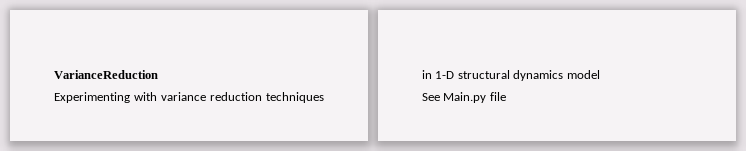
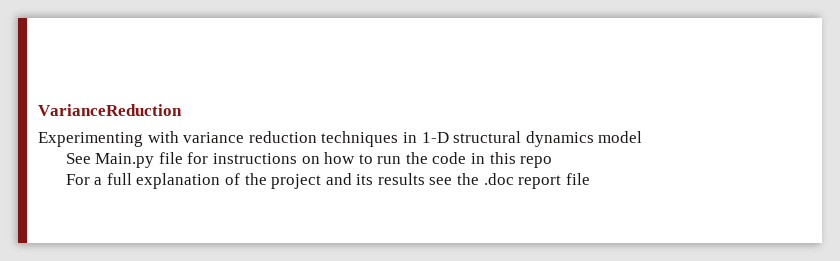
(506, 96) none -> [187,152,553,168] [65,173,590,189] for instructions on how to run the code in this repo // For a full explanation of the project and its results see the .doc report file

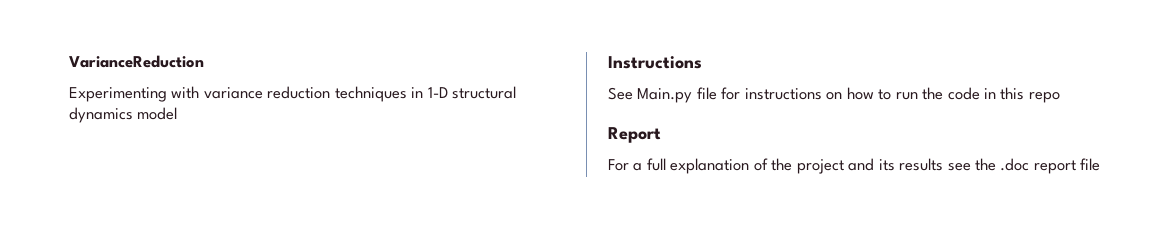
(643, 137) none -> [608,56,702,69] // Instructions
(553, 162) none -> [608,127,661,143] // Report

